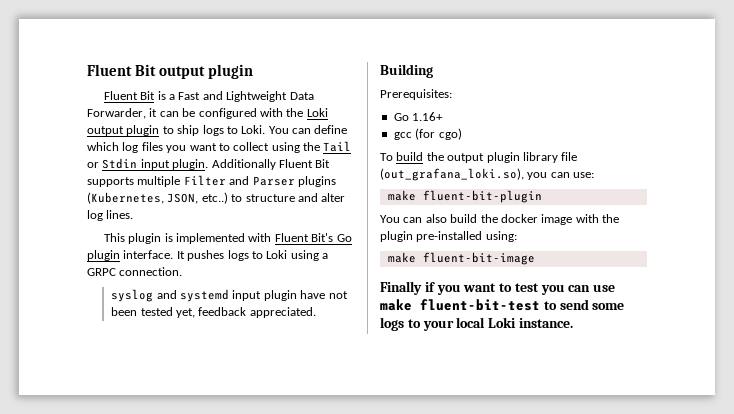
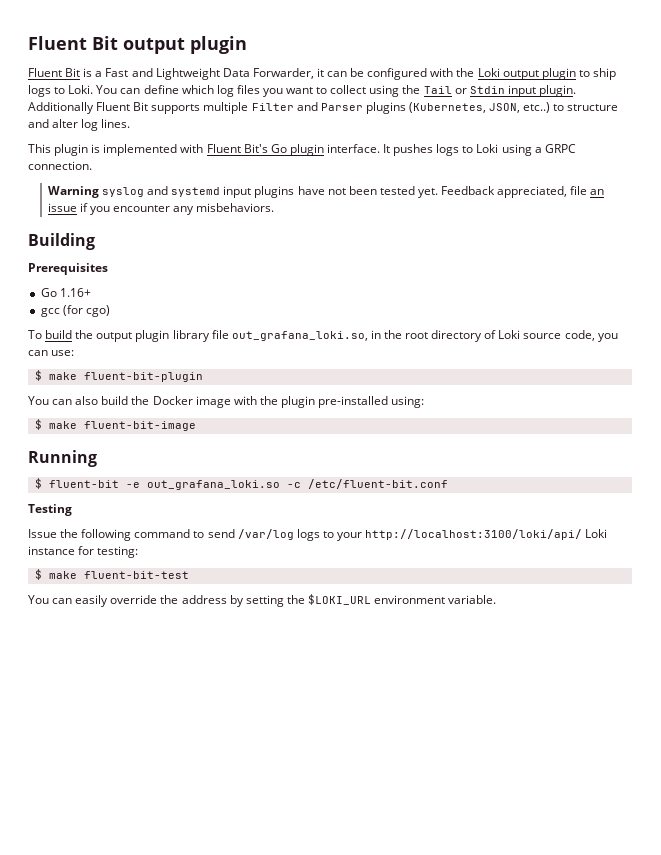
(183, 271) none -> [47,186,99,198] Warning
[263,290,297,301] plugin -> [254,186,295,198] plugins
[175,307,316,318] yet, feedback appreciated. -> [417,186,605,198] [47,203,275,215] yet. Feedback appreciated, file an issue if you encounter any misbehaviors.
[380,89,452,100] Prerequisites: -> [28,263,108,275] Prerequisites
[380,168,524,181] (out_grafana_loki.so), -> [231,330,595,342] out_grafana_loki.so, in the root directory of Loki source code,
(595, 175) none -> [34,370,42,381] $
[500,214,538,223] docker -> [152,396,193,405] Docker
(517, 236) none -> [34,419,42,430] $
[380,281,616,295] [380,299,540,311] Finally if you want to test you can use make fluent-bit-test -> [28,450,97,467] [34,478,448,490] [28,504,72,516] [28,529,191,541] Running // $ fluent-bit -e out_grafana_loki.so -c /etc/fluent-bit.conf // Testing // Issue the following command
[592,303,625,310] some -> [237,529,294,540] /var/log
[456,317,573,328] local Loki instance. -> [365,529,608,540] [28,546,139,558] [34,569,189,580] [28,594,497,607] http://localhost:3100/loki/api/ Loki instance for testing: // $ make fluent-bit-test // You can easily override the address by setting the $LOKI_URL environment variable.

